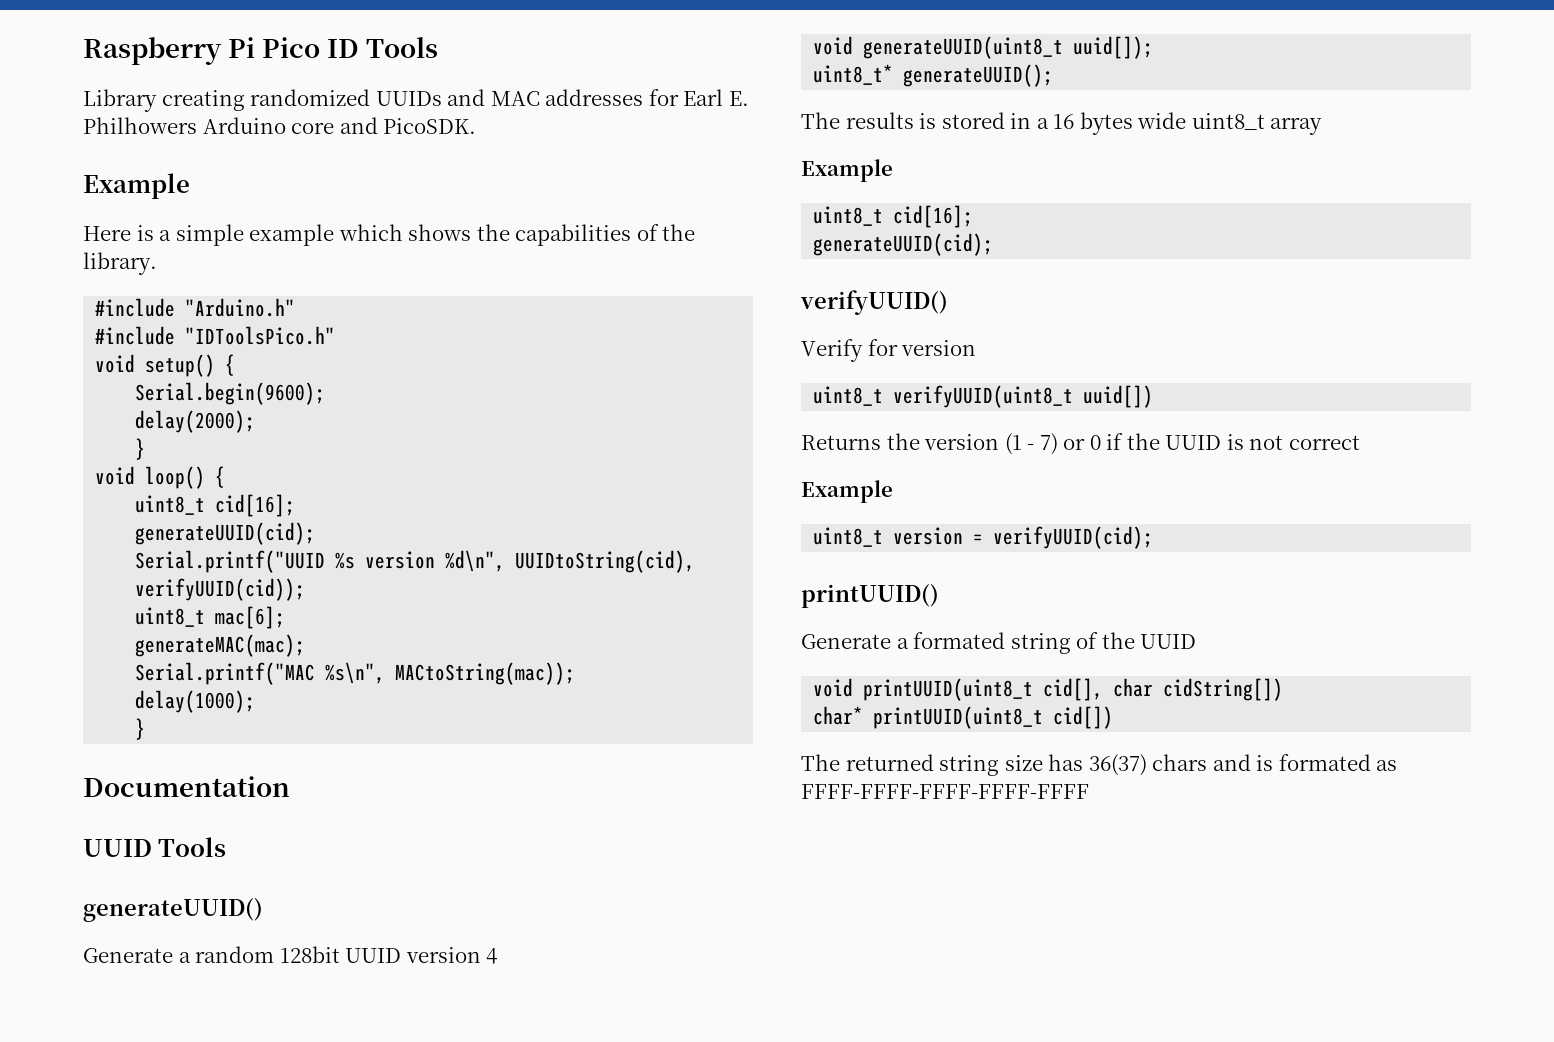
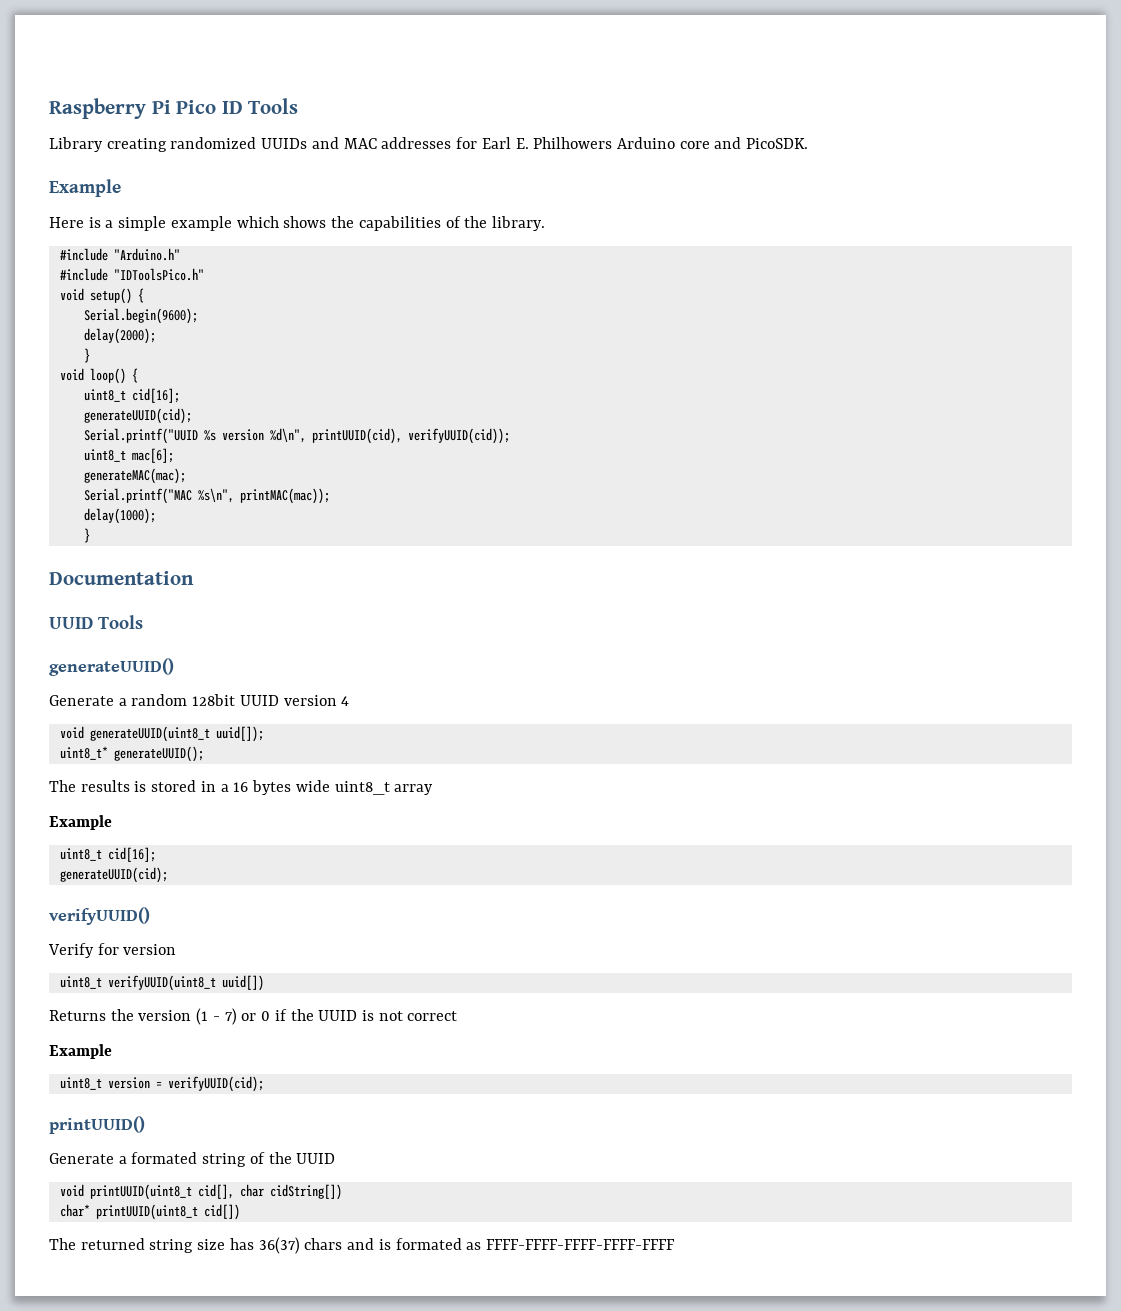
[515,550,696,573] UUIDtoString(cid), -> [311,428,402,444] printUUID(cid),
[395,662,576,685] MACtoString(mac)); -> [239,488,330,504] printMAC(mac));

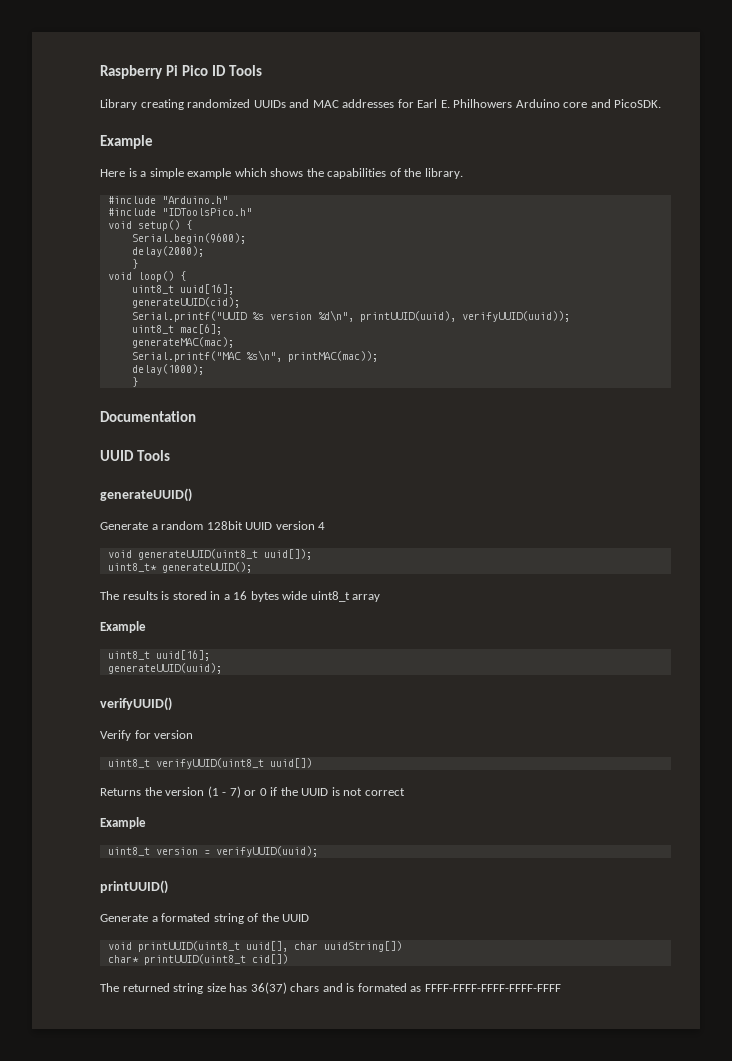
[131,388,180,403] cid[16]; -> [179,284,234,295] uuid[16];
[311,428,510,444] printUUID(cid), verifyUUID(cid)); -> [359,311,570,322] printUUID(uuid), verifyUUID(uuid));
[107,847,156,862] [59,867,168,883] cid[16]; // generateUUID(cid); -> [155,650,210,661] [107,663,222,674] uuid[16]; // generateUUID(uuid);
[167,1076,264,1092] verifyUUID(cid); -> [215,846,318,857] verifyUUID(uuid);
[197,1184,342,1200] cid[], char cidString[]) -> [245,941,402,952] uuid[], char uuidString[])

